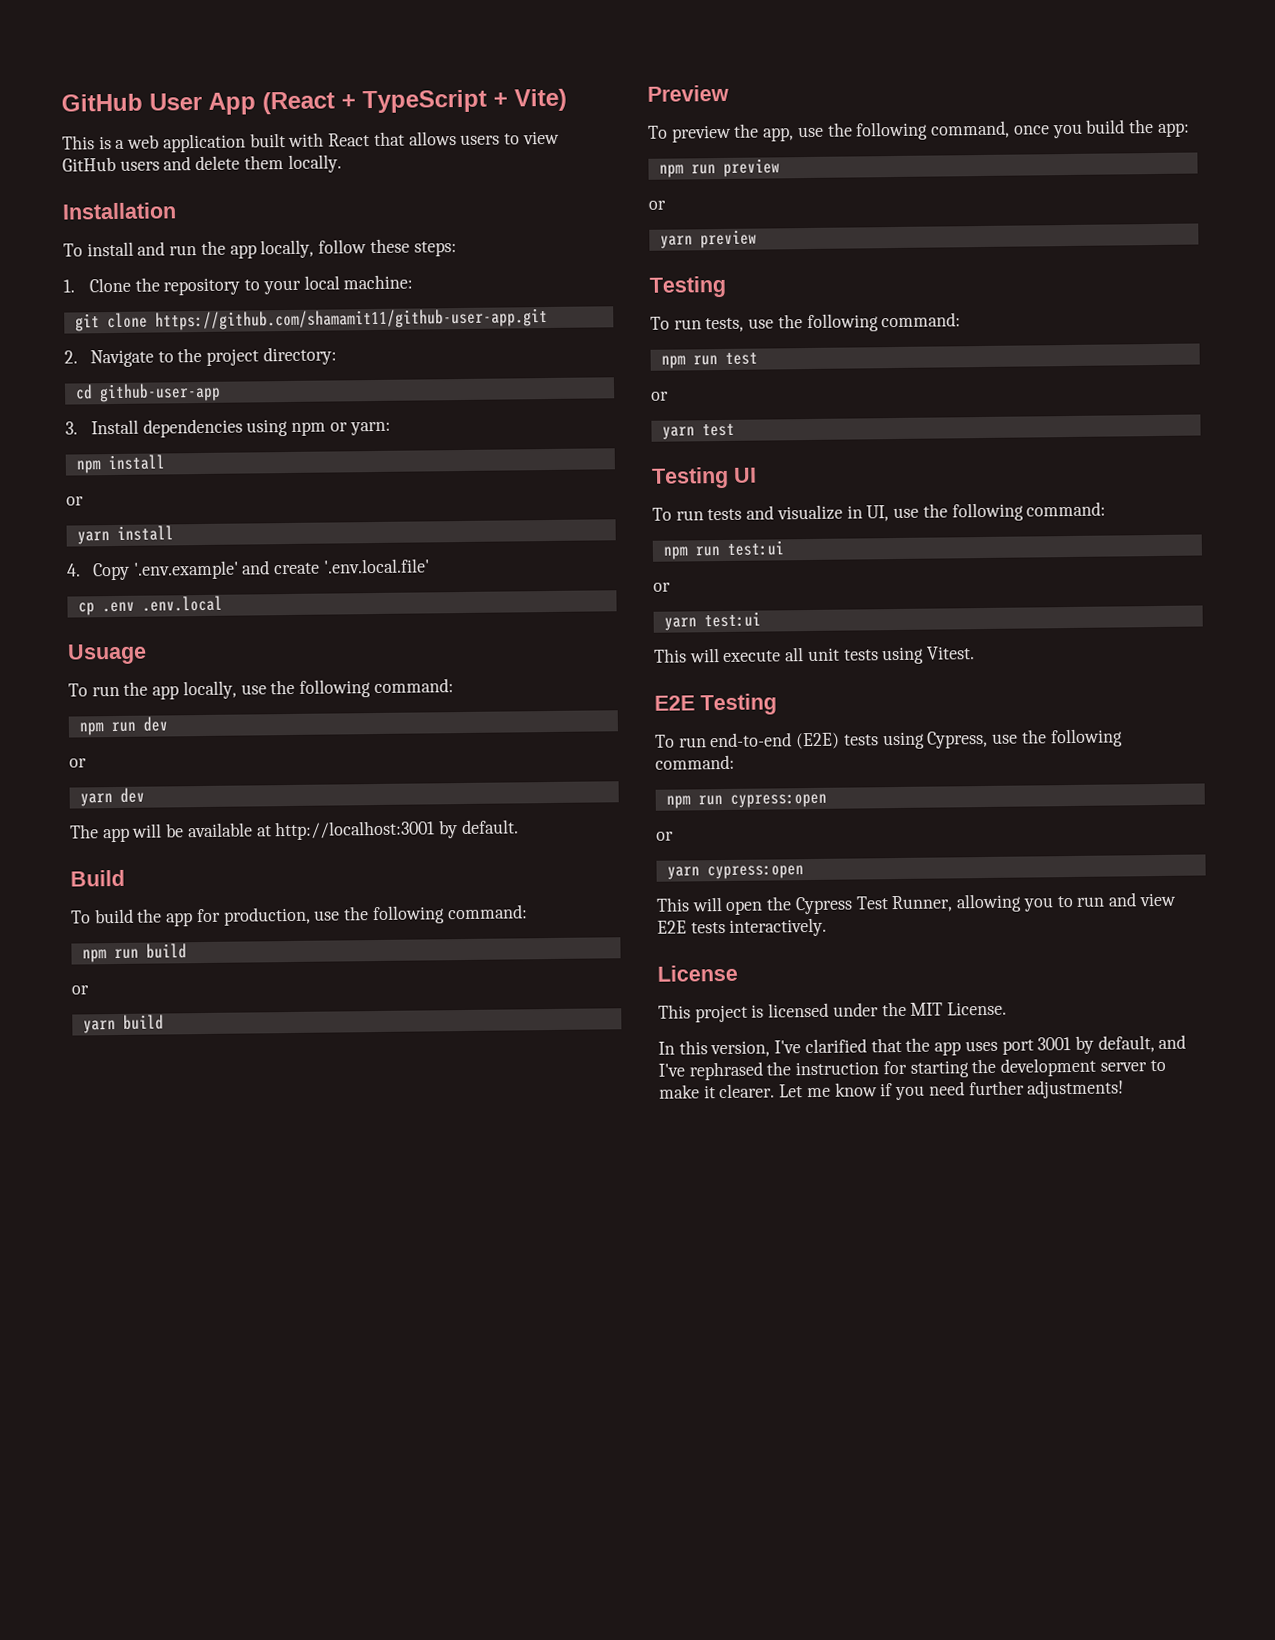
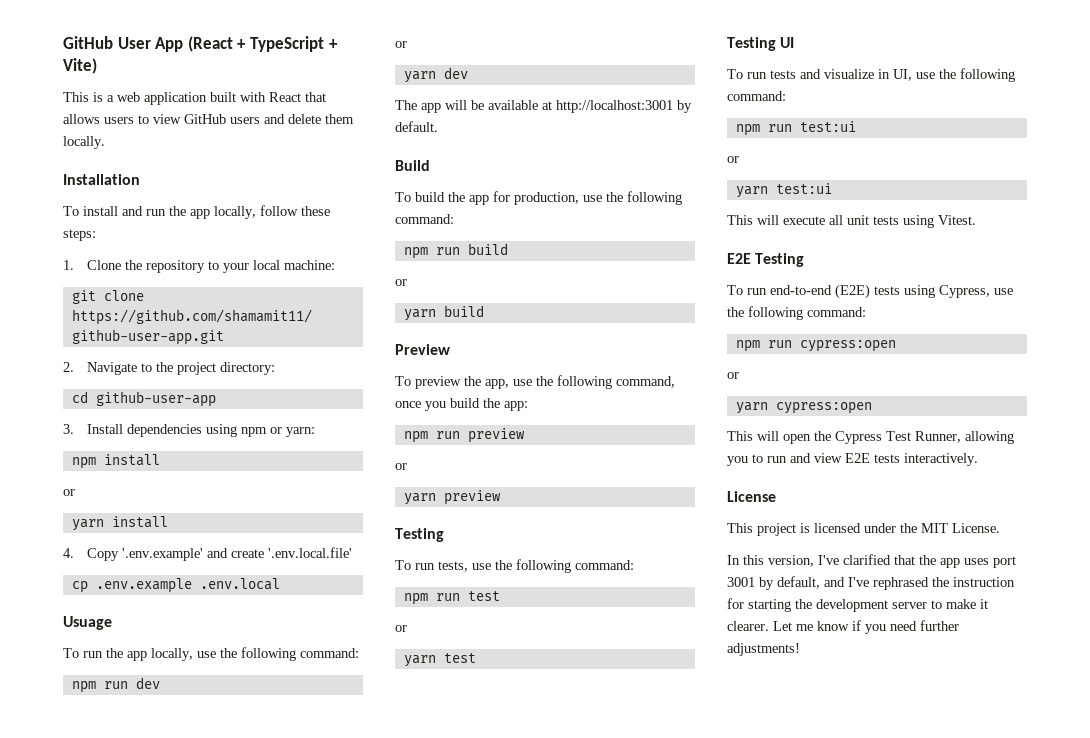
[101,601,135,613] .env -> [95,578,192,593] .env.example

